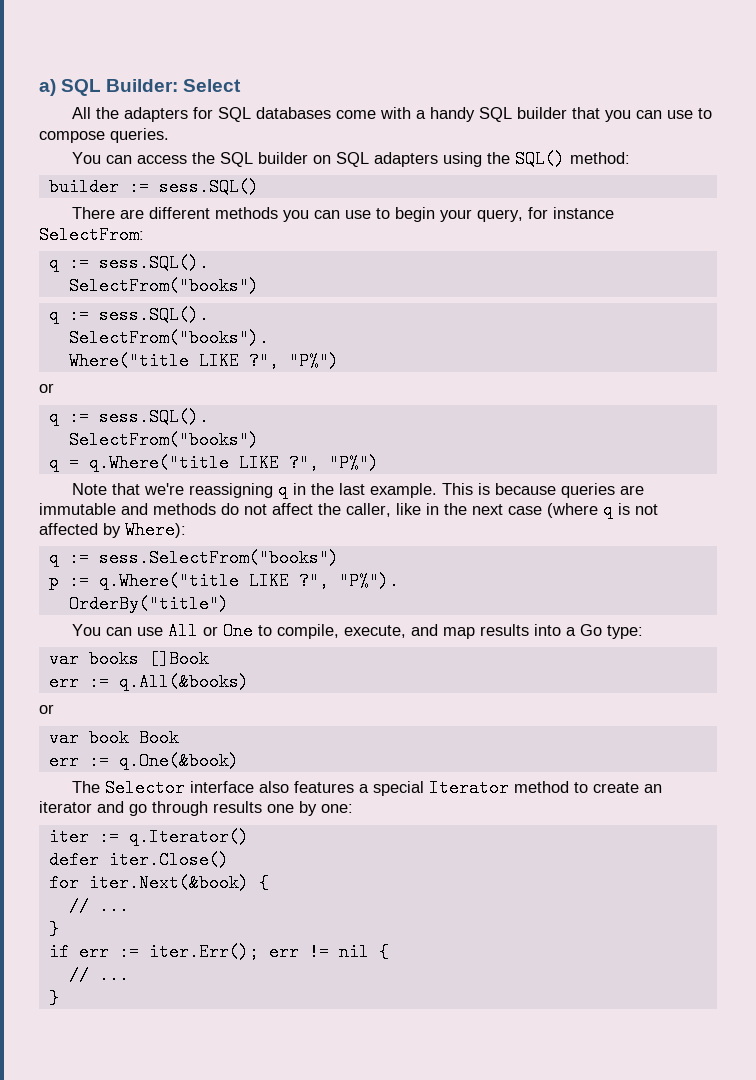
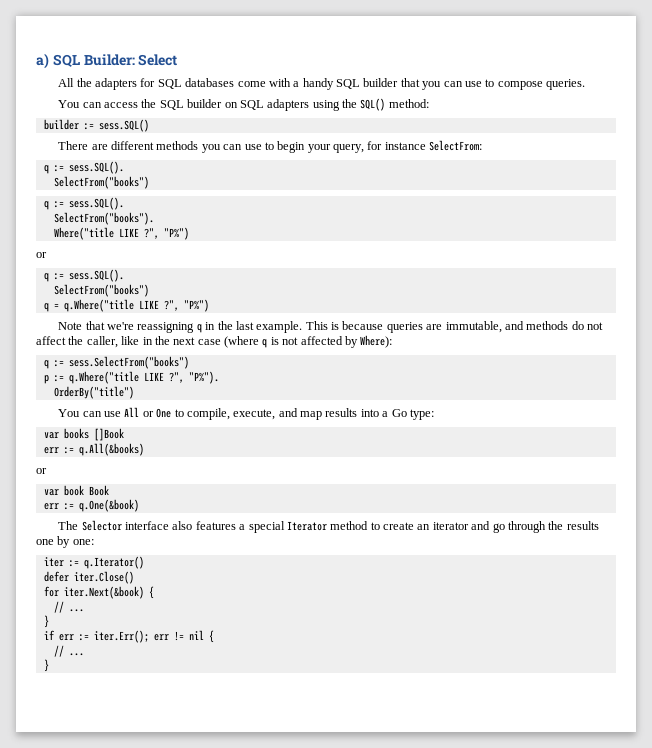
[39,503,116,515] immutable -> [445,321,502,333] immutable,
(208, 808) none -> [548,521,564,530] the

